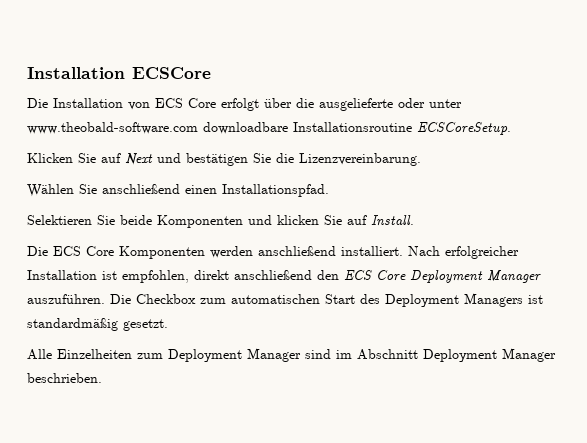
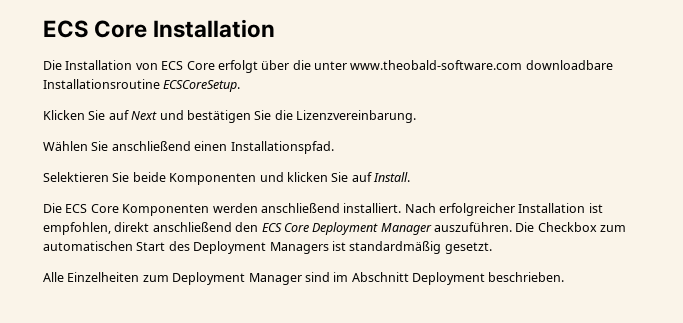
[27,67,211,79] Installation ECSCore -> [43,19,276,38] ECS Core Installation
[319,98,425,111] ausgelieferte oder -> (311, 65) none
[502,348,556,362] Manager -> (485, 278) none

